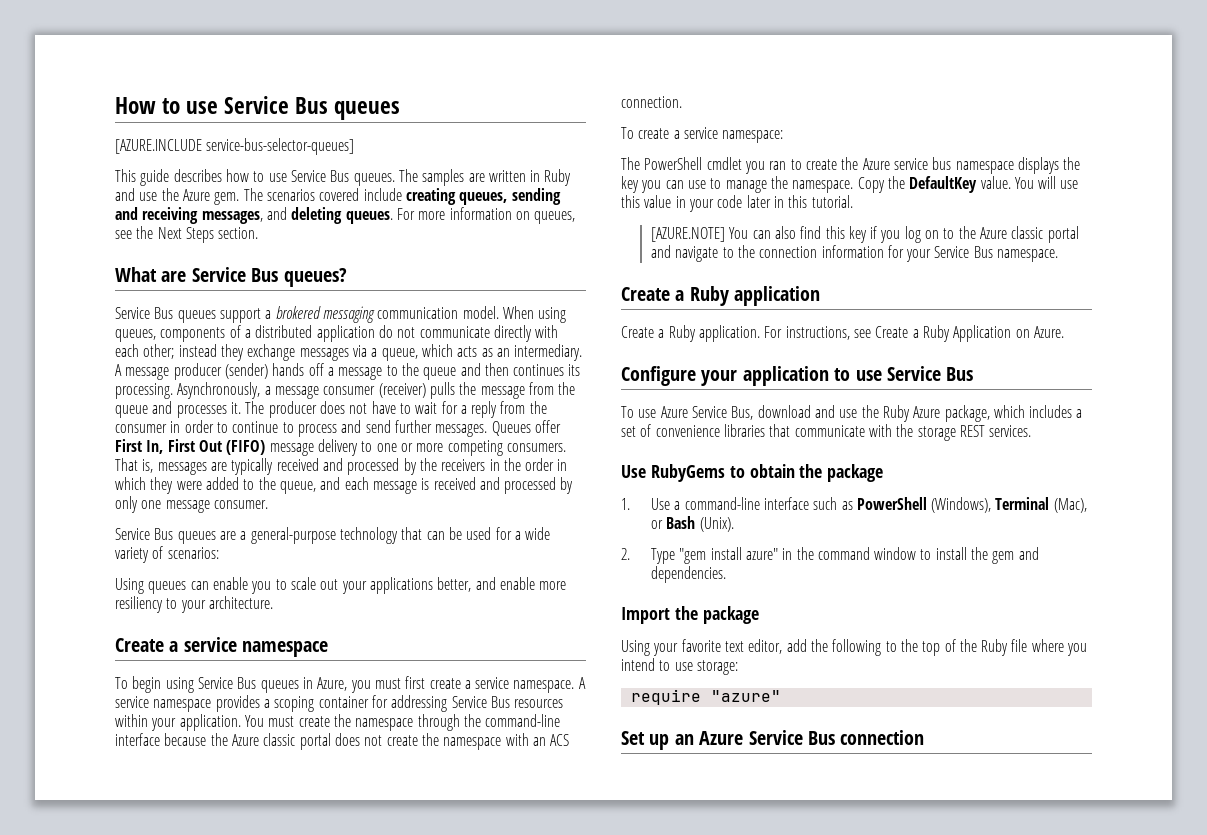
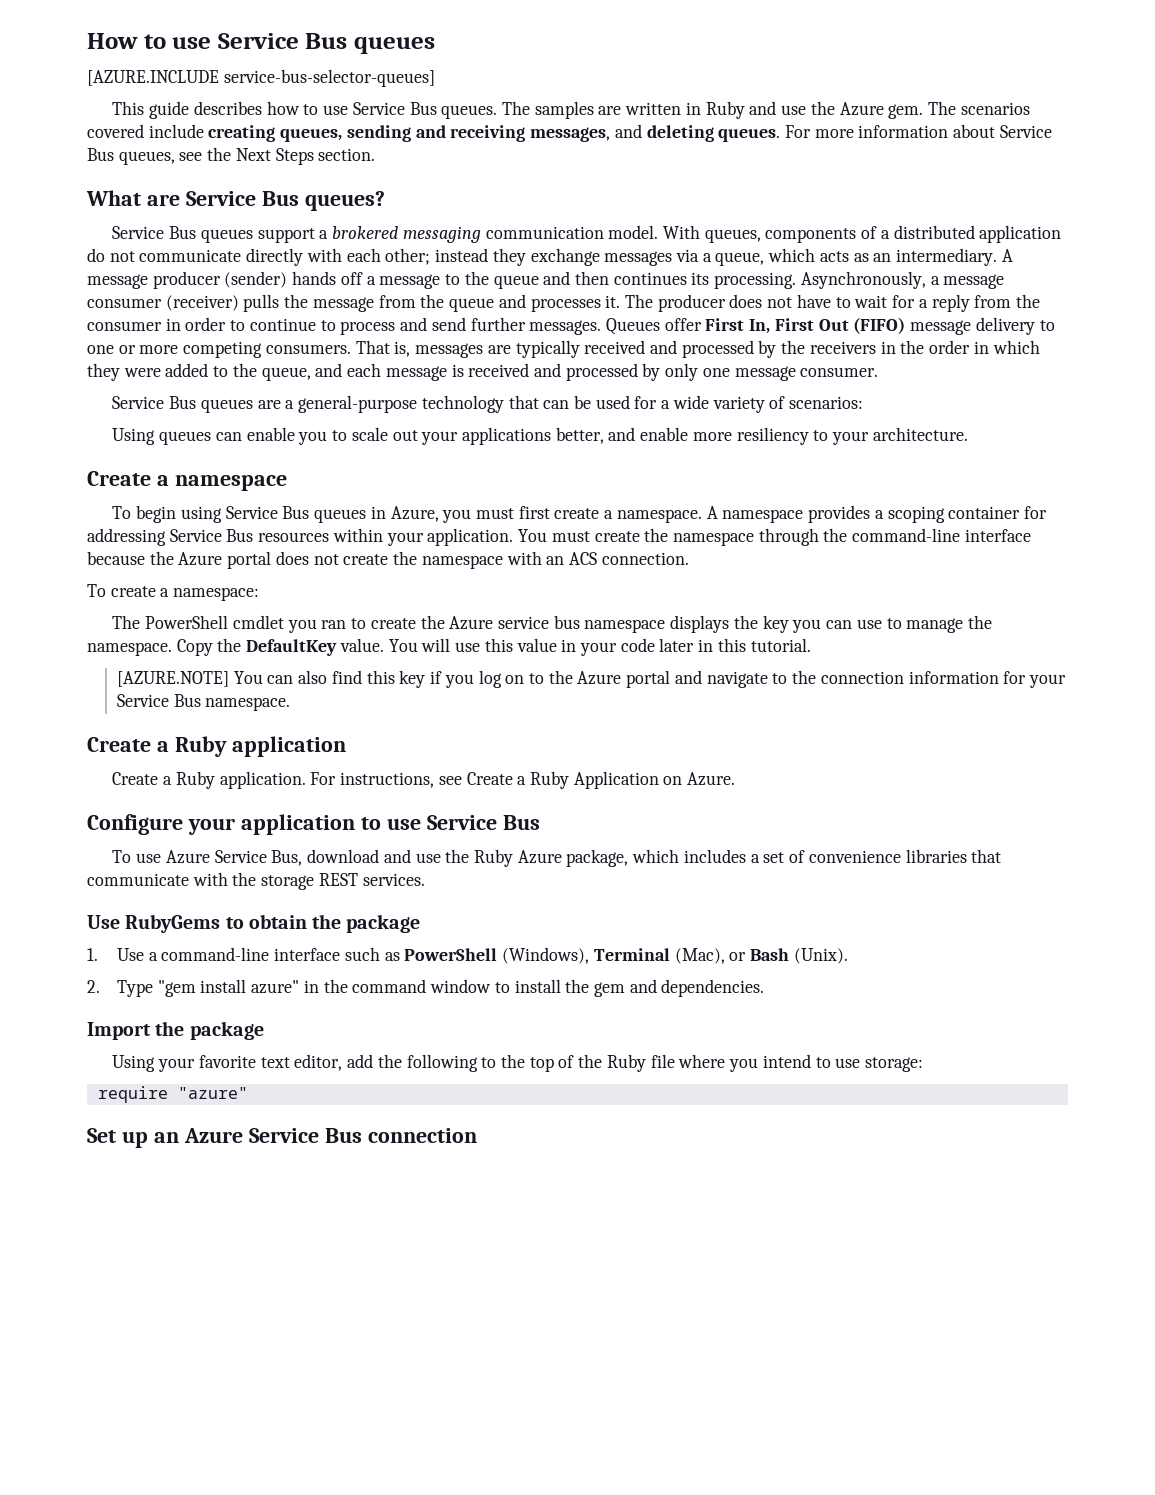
[515,211,530,220] on -> [953,124,1052,138] [87,148,114,161] about Service Bus
[502,306,567,323] When using -> [663,225,701,239] With
[183,637,237,652] service -> (169, 480) none
[475,677,510,689] service -> (614, 514) none
[115,696,149,708] service -> (718, 512) none
[263,733,296,746] classic -> (223, 559) none
[683,127,718,139] service -> (170, 592) none
[1011,226,1044,239] classic -> (622, 678) none

